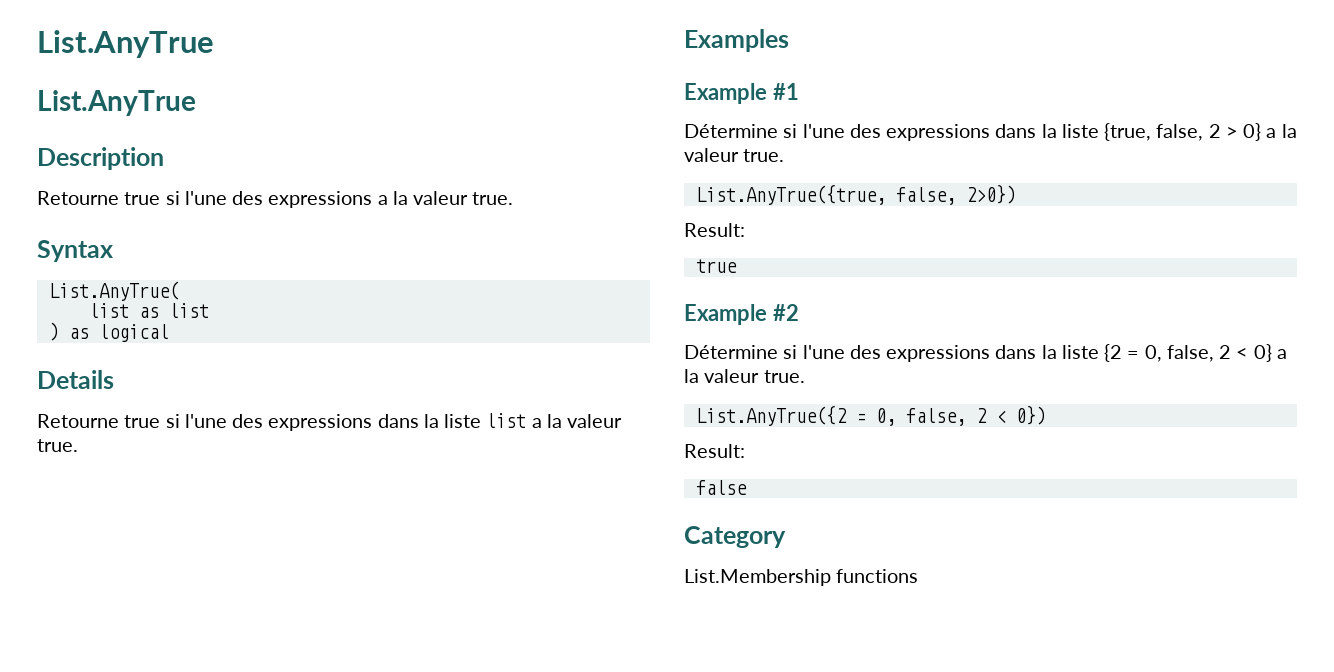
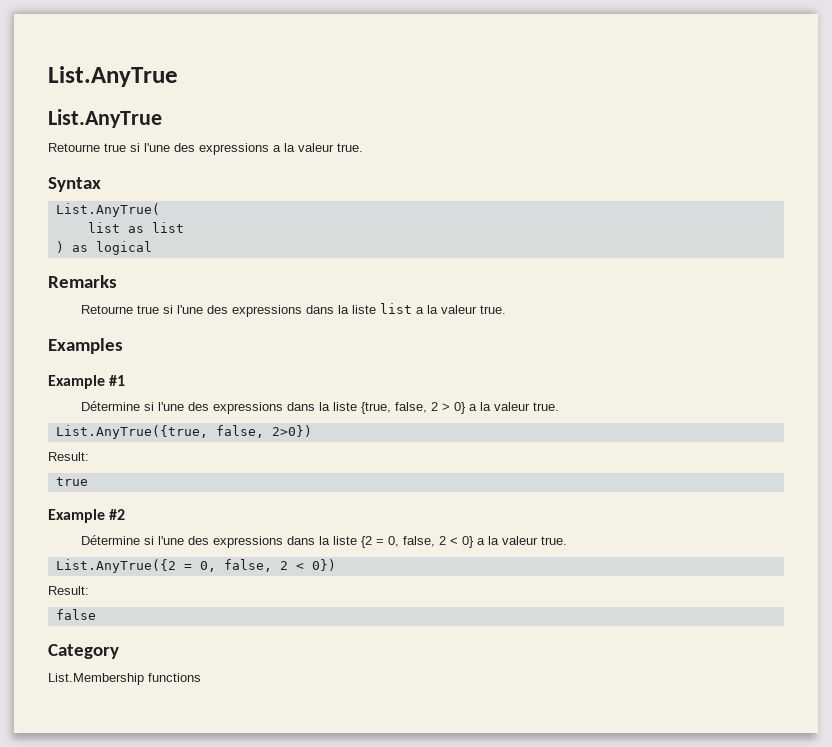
[37,147,164,170] // Description -> (162, 118) none
[37,370,114,389] Details -> [48,275,117,288] Remarks

